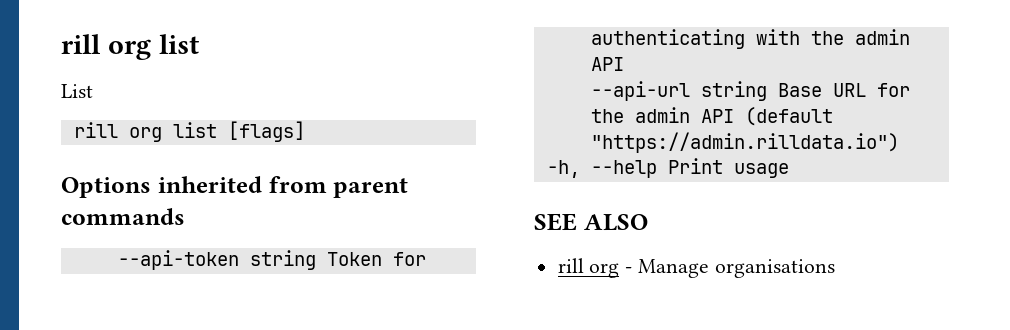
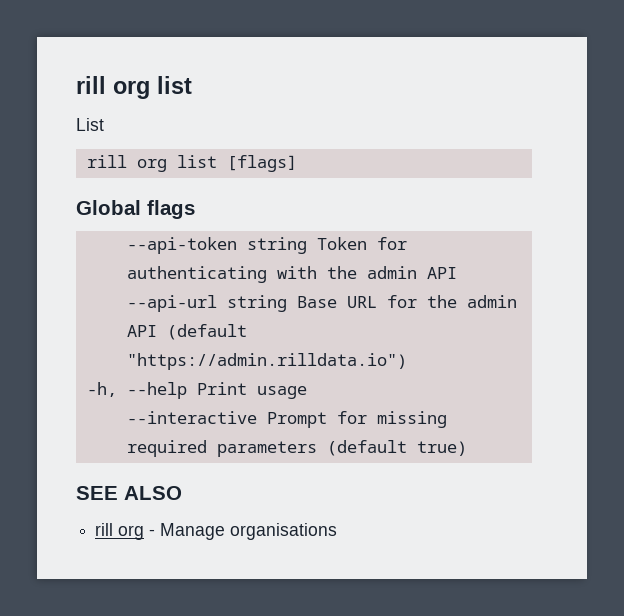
[61,176,409,198] [61,208,185,225] Options inherited from parent commands -> [76,200,195,219] Global flags
(789, 170) none -> [126,411,447,428] [126,440,467,457] // --interactive Prompt for missing required parameters (default true)

